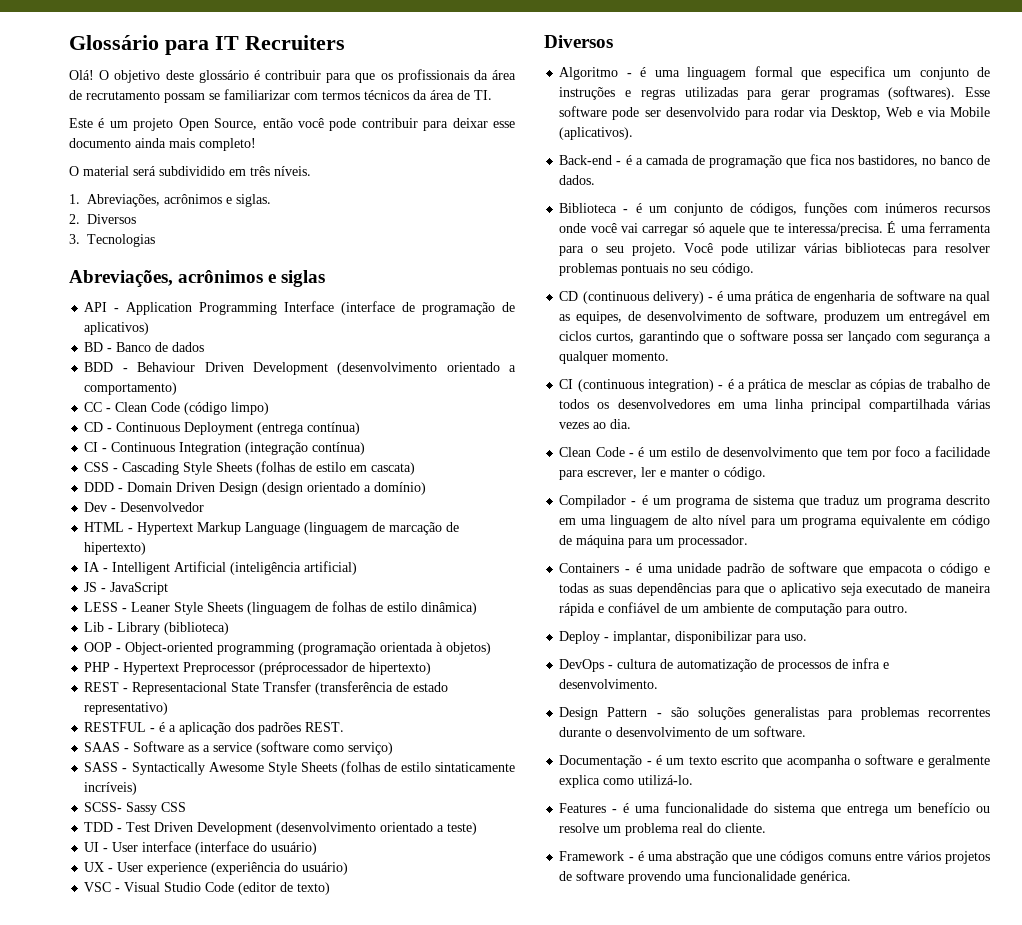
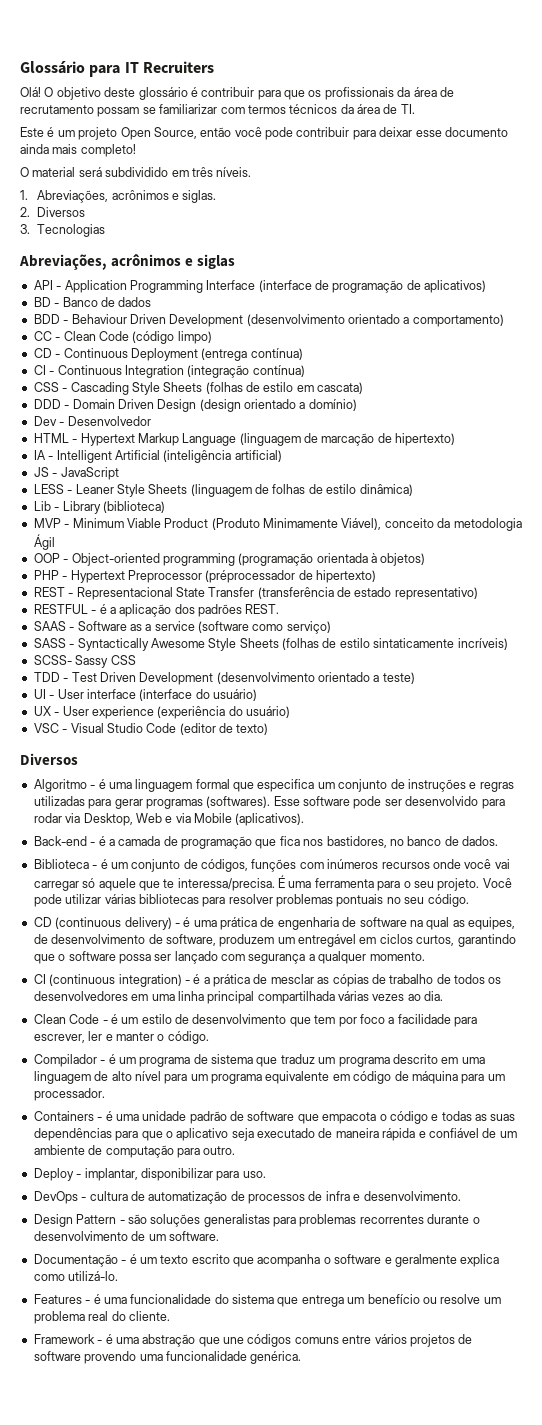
(230, 628) none -> [33,518,522,531] [33,534,55,550] // MVP - Minimum Viable Product (Produto Minimamente Viável), conceito da metodologia Ágil

